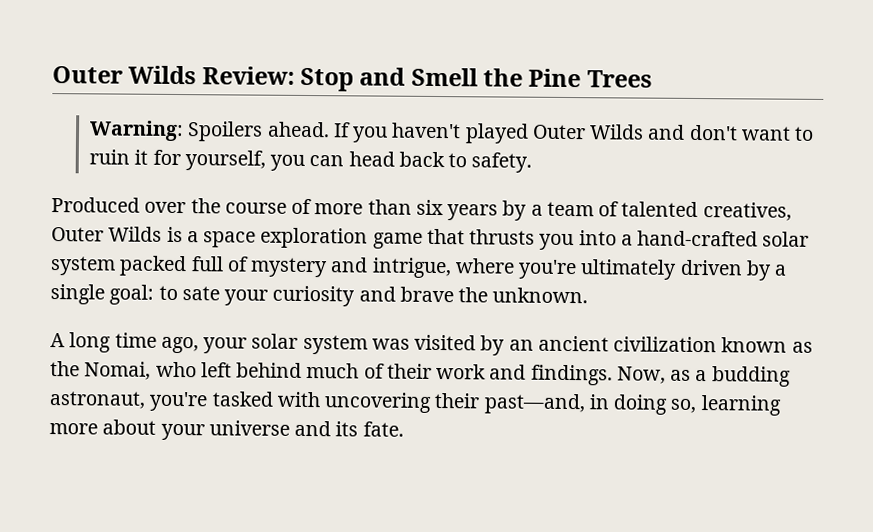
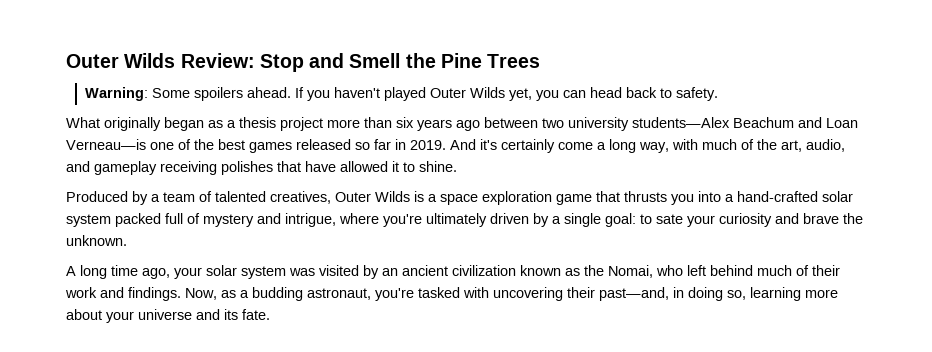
[187,121,264,142] Spoilers -> [152,87,244,101] Some spoilers
[647,124,815,141] [89,149,266,171] and don't want to ruin it for yourself, -> [509,88,533,101] yet,
[51,197,499,221] Produced over the course of more than six years -> [66,117,858,131] [66,139,845,153] [66,161,457,175] [66,191,128,202] What originally began as a thesis project more than six years ago between two university students—Alex Beachum and Loan Verneau—is one of the best games released so far in 2019. And it's certainly come a long way, with much of the art, audio, and gameplay receiving polishes that have allowed it to shine. // Produced

